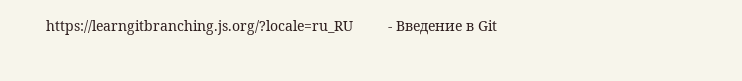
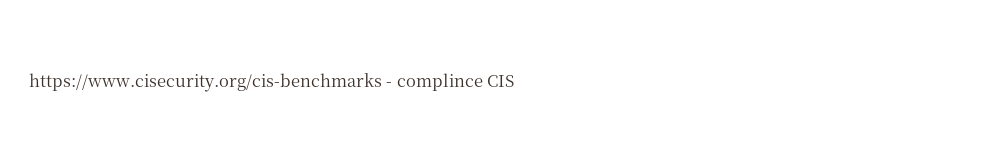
[46,20,497,35] https://learngitbranching.js.org/?locale=ru_RU - Введение в Git -> [29,73,515,92] https://www.cisecurity.org/cis-benchmarks - complince CIS

